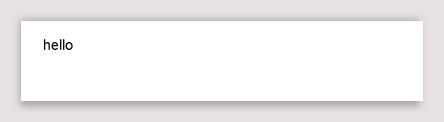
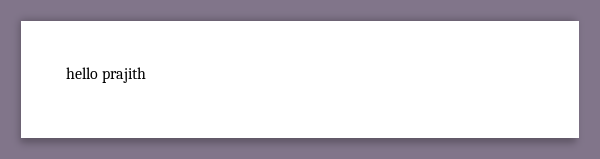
(73, 44) none -> [102,67,147,83] prajith

